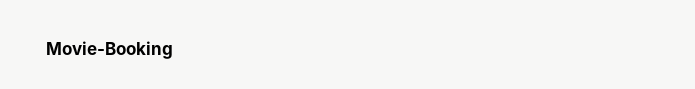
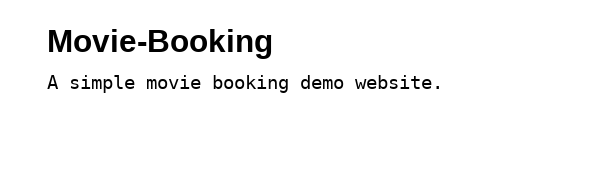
(173, 50) none -> [47,75,443,93] // A simple movie booking demo website.

